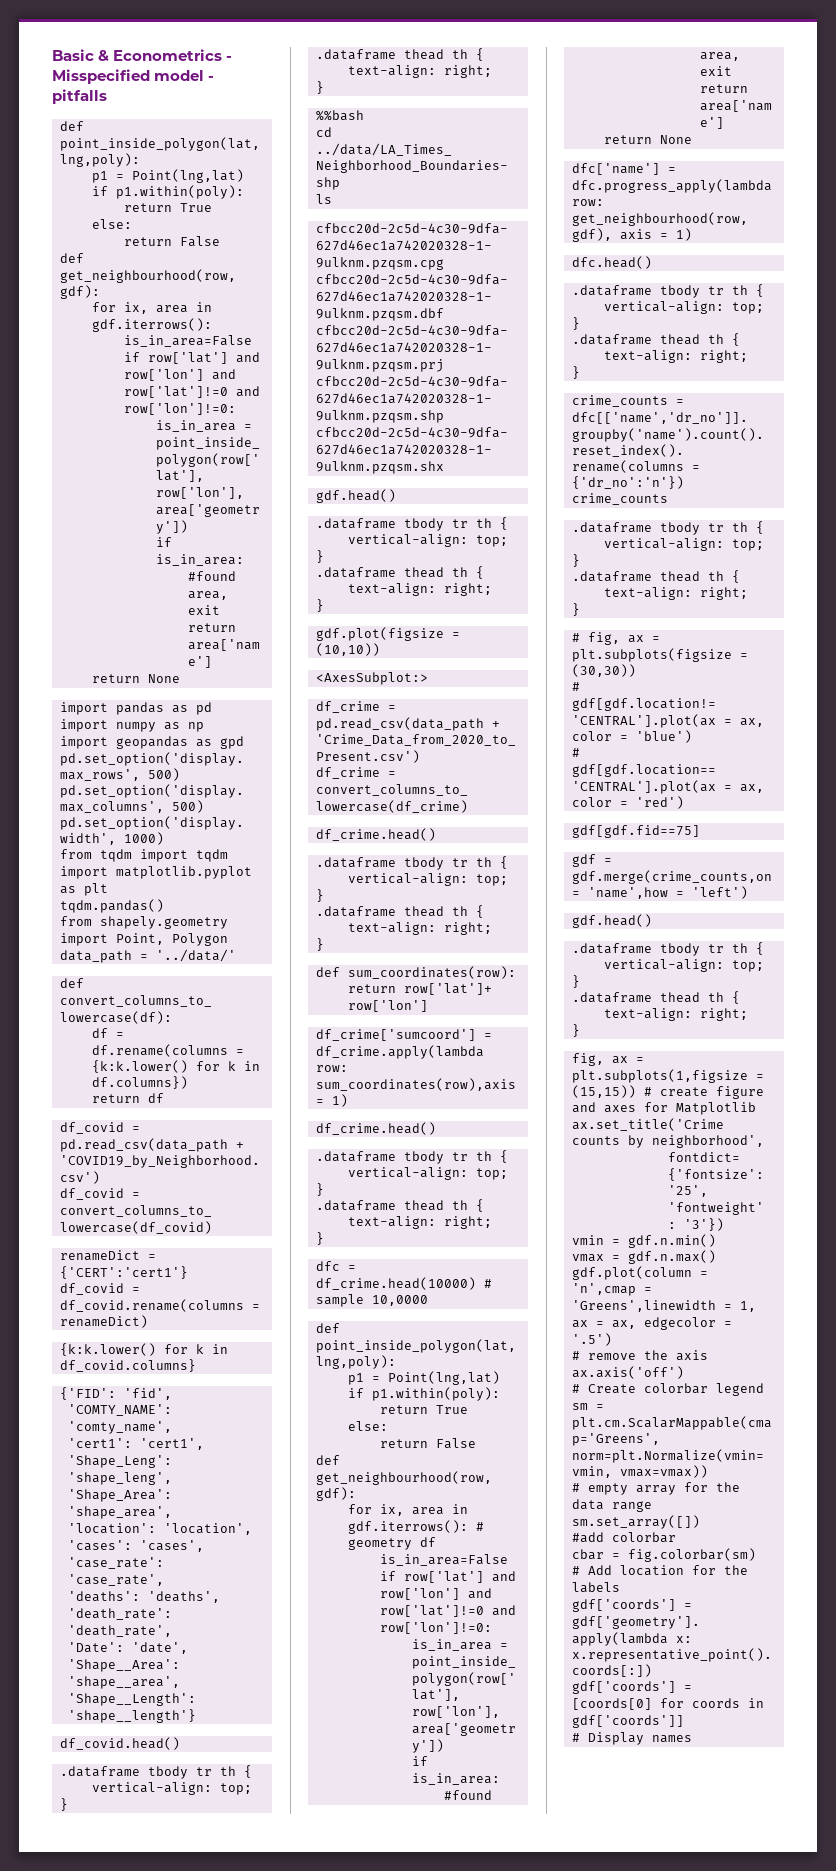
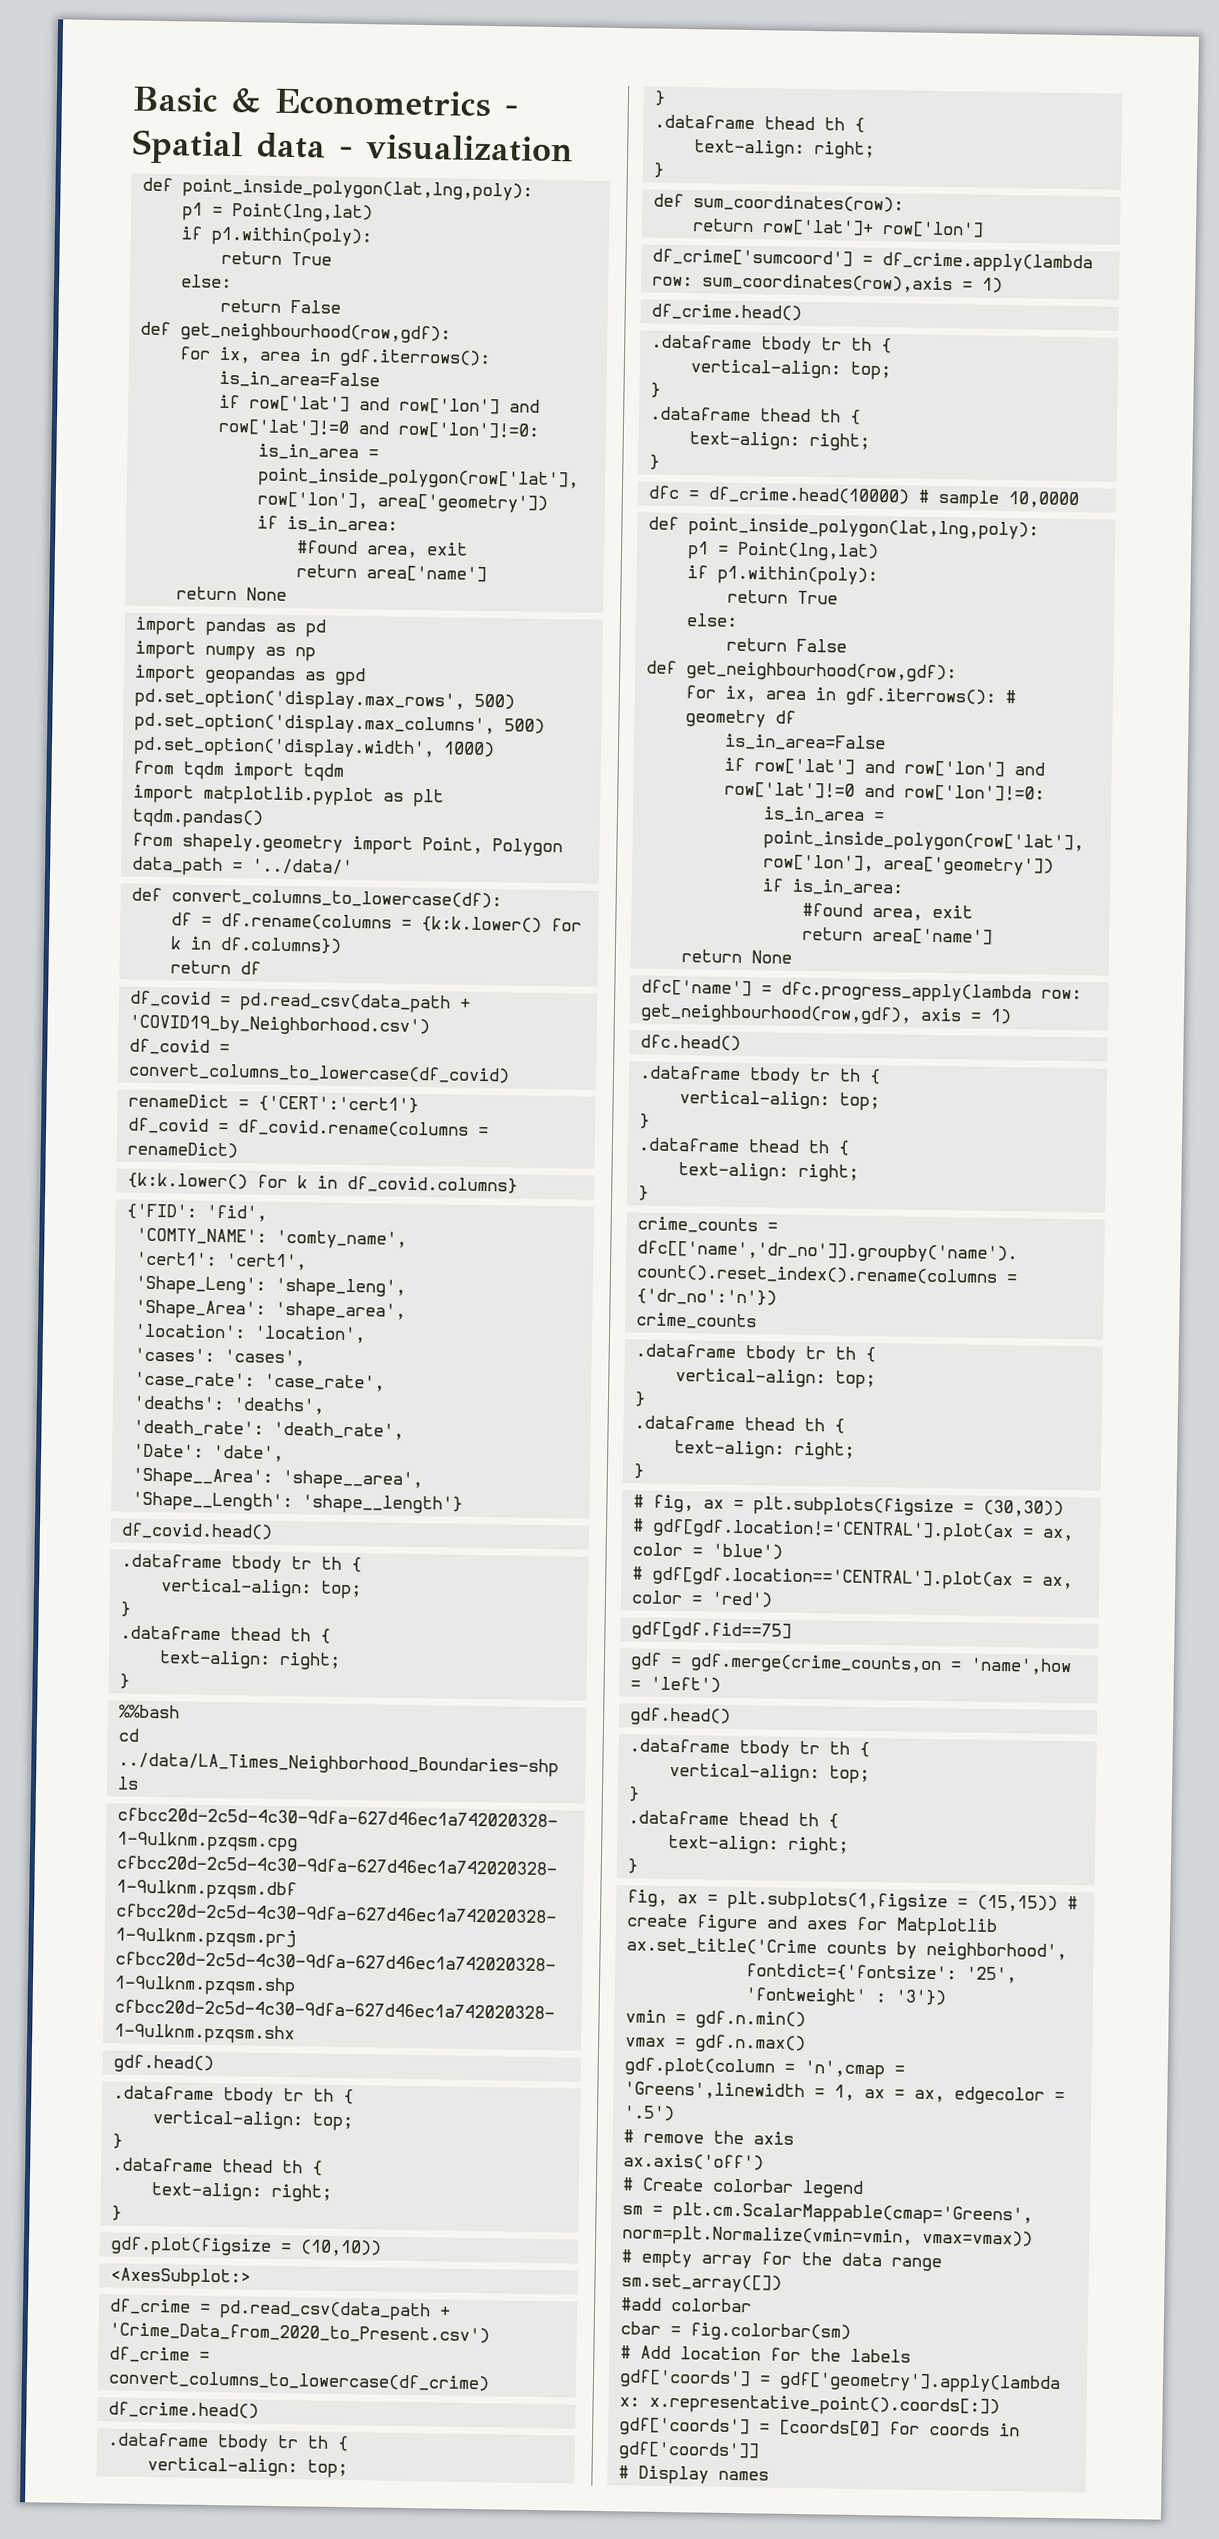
[52,69,215,84] [52,89,107,104] Misspecified model - pitfalls -> [131,129,573,166] Spatial data - visualization

